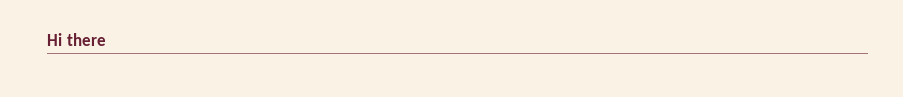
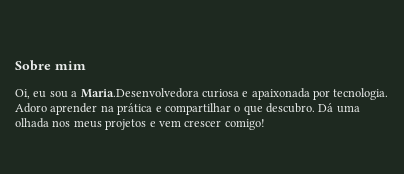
[47,33,106,46] Hi there -> [15,60,86,71] [15,88,389,100] [15,103,360,115] [15,118,265,130] Sobre mim // Oi, eu sou a Maria.Desenvolvedora curiosa e apaixonada por tecnologia. Adoro aprender na prática e compartilhar o que descubro. Dá uma olhada nos meus projetos e vem crescer comigo!

